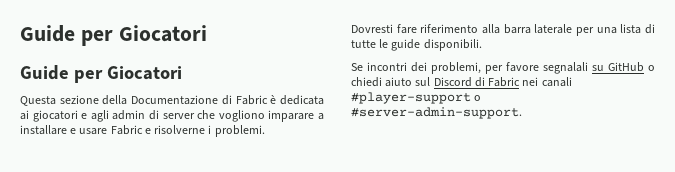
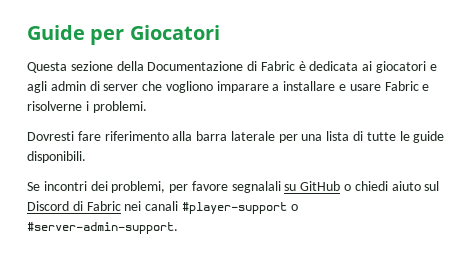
[20,25,207,46] [20,65,182,83] Guide per Giocatori // Guide per Giocatori -> [27,25,220,45] Guide per Giocatori

